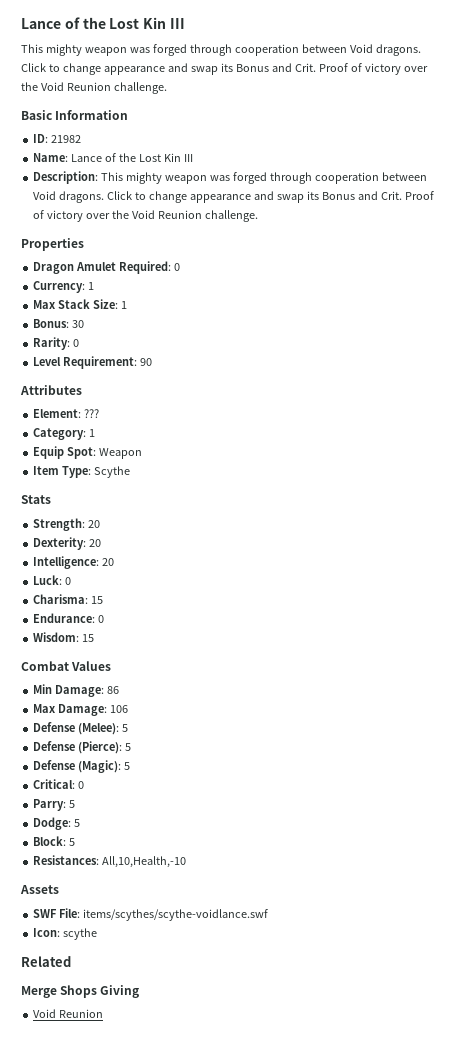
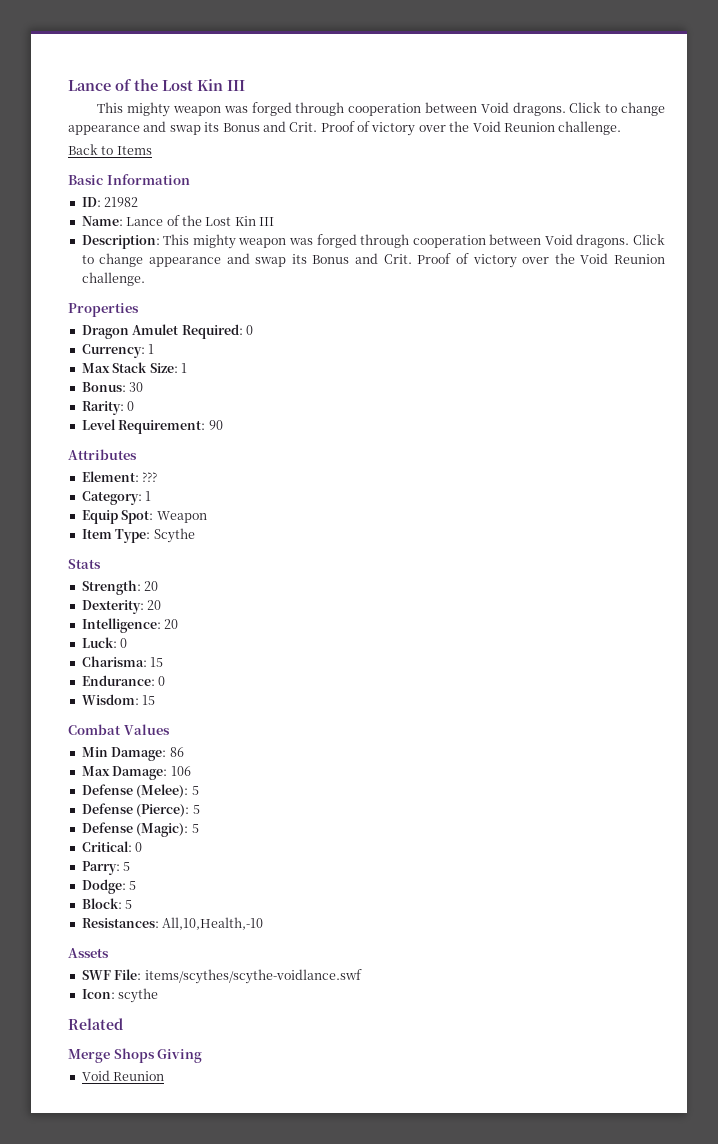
(167, 88) none -> [68,144,152,155] // Back to Items

